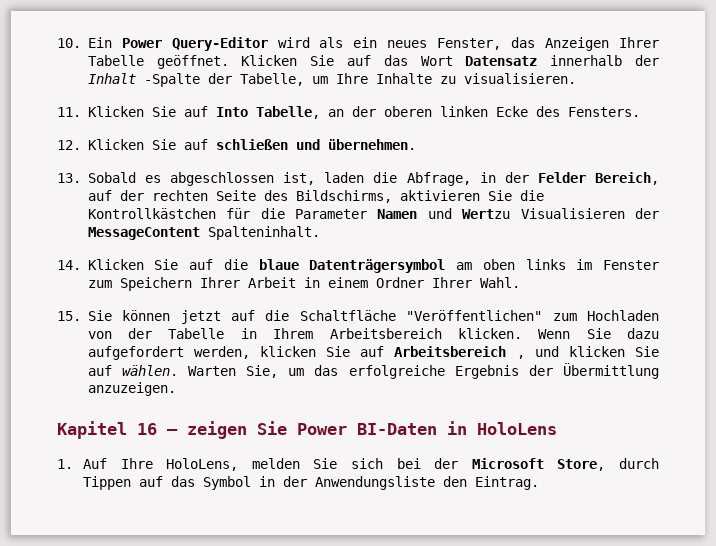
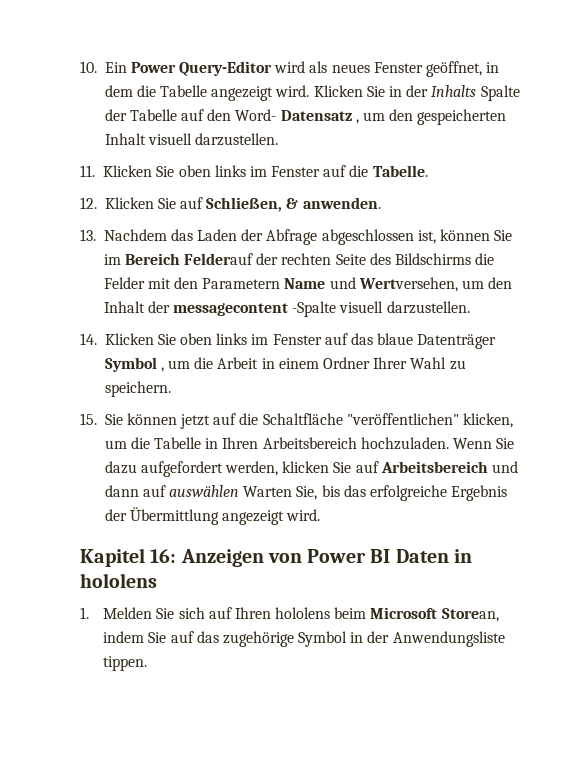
[353,37,659,51] [87,55,659,69] [87,73,576,87] [57,106,640,119] [57,139,416,150] [57,172,659,186] [87,190,544,203] [87,208,659,219] [87,226,320,240] [57,259,660,273] [87,277,240,291] ein neues Fenster, das Anzeigen Ihrer Tabelle geöffnet. Klicken Sie auf das Wort Datensatz innerhalb der Inhalt -Spalte der Tabelle, um Ihre Inhalte zu visualisieren. // 11. Klicken Sie auf Into Tabelle, an der oberen linken Ecke des Fensters. // 12. Klicken Sie auf schließen und übernehmen. // 13. Sobald es abgeschlossen ist, laden die Abfrage, in der Felder Bereich, auf der rechten Seite des Bildschirms, aktivieren Sie die Kontrollkästchen für die Parameter Namen und Wertzu Visualisieren der MessageContent Spalteninhalt. // 14. Klicken Sie auf die blaue Datenträgersymbol am oben links im Fenster zum Speichern Ihrer -> [331,61,500,77] [104,85,520,101] [104,109,507,125] [104,133,279,146] [80,165,428,177] [80,197,381,212] [80,229,513,245] [103,253,495,265] [103,277,513,292] [103,301,470,317] [80,333,497,349] [104,357,214,372] neues Fenster geöffnet, in dem die Tabelle angezeigt wird. Klicken Sie in der Inhalts Spalte der Tabelle auf den Word- Datensatz , um den gespeicherten Inhalt visuell darzustellen. // 11. Klicken Sie oben links im Fenster auf die Tabelle. // 12. Klicken Sie auf Schließen, & anwenden. // 13. Nachdem das Laden der Abfrage abgeschlossen ist, können Sie im Bereich Felderauf der rechten Seite des Bildschirms die Felder mit den Parametern Name und Wertversehen, um den Inhalt der messagecontent -Spalte visuell darzustellen. // 14. Klicken Sie oben links im Fenster auf das blaue Datenträger Symbol , um die
[479,277,520,288] Wahl. -> [410,357,466,370] [104,381,171,397] Wahl zu speichern.
[406,310,659,321] [87,328,522,339] "Veröffentlichen" zum Hochladen von der Tabelle in Ihrem Arbeitsbereich klicken. -> [346,413,514,428] [104,437,449,450] "veröffentlichen" klicken, um die Tabelle in Ihren Arbeitsbereich hochzuladen.
[516,346,660,359] [87,365,178,376] , und klicken Sie auf wählen. -> [492,461,519,473] [104,485,240,497] und dann auf auswählen
[288,368,305,376] um -> [321,485,340,497] bis
[87,382,176,396] anzuzeigen. -> [222,509,321,525] angezeigt wird.
[137,421,557,439] [57,458,659,471] [83,476,196,490] 16 – zeigen Sie Power BI-Daten in HoloLens // 1. Auf Ihre HoloLens, melden Sie sich bei der Microsoft Store, durch Tippen auf das -> [150,549,472,567] [80,573,157,588] [80,607,499,622] [103,631,294,647] 16: Anzeigen von Power BI Daten in hololens // 1. Melden Sie sich auf Ihren hololens beim Microsoft Storean, indem Sie auf das zugehörige
[443,476,540,490] den Eintrag. -> [103,656,148,671] tippen.

